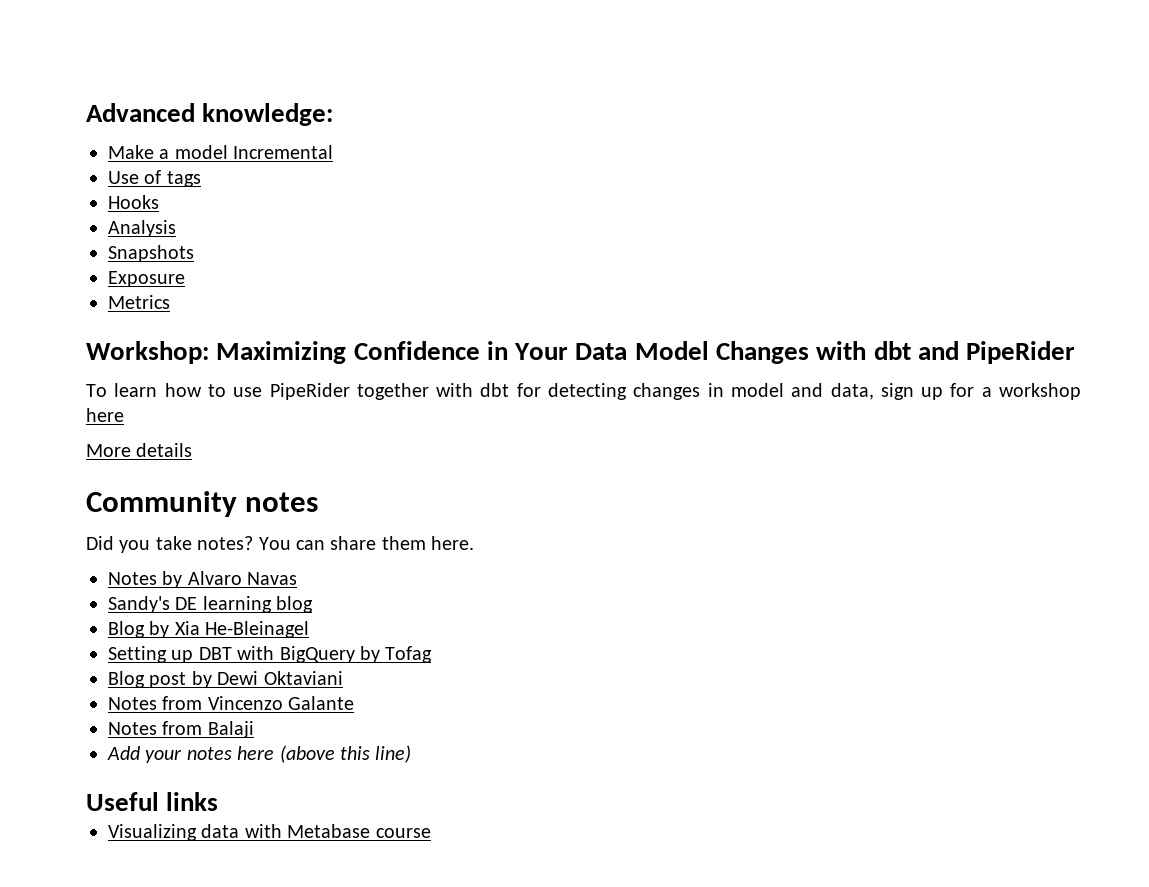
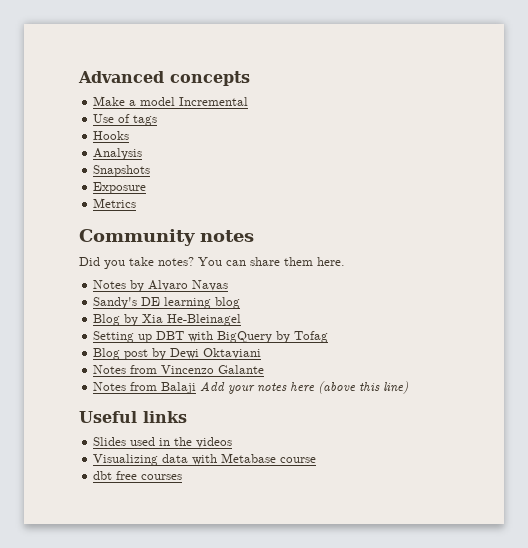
[202,103,334,126] knowledge: -> [170,71,250,86] concepts
[86,341,1076,364] [86,383,1081,400] [86,408,124,422] [86,443,193,457] // Workshop: Maximizing Confidence in Your Data Model Changes with dbt and PipeRider // To learn how to use PipeRider together with dbt for detecting changes in model and data, sign up for a workshop here // More details -> (137, 203) none
(254, 729) // -> (197, 388) none
(219, 801) none -> [93,437,233,448] // Slides used in the videos
(431, 833) none -> [93,471,183,480] // dbt free courses

